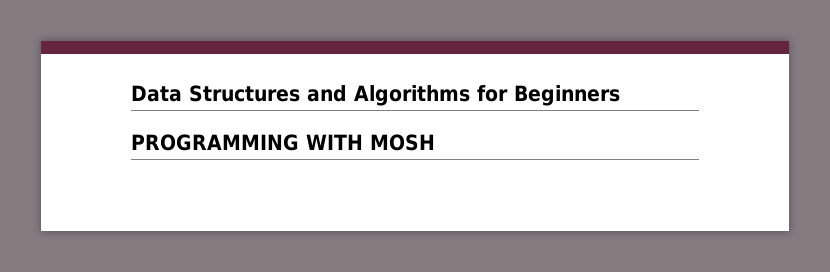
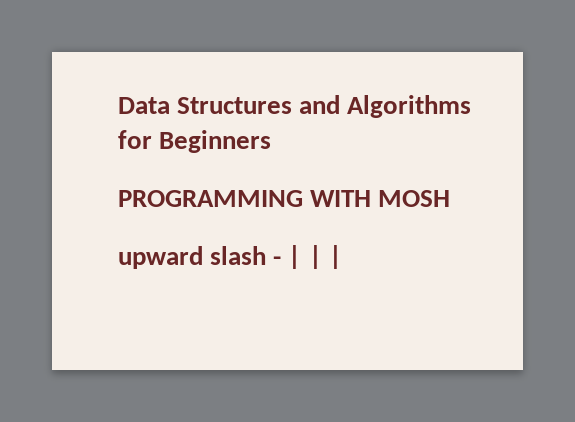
(435, 142) none -> [118,245,342,269] // upward slash - | | |

